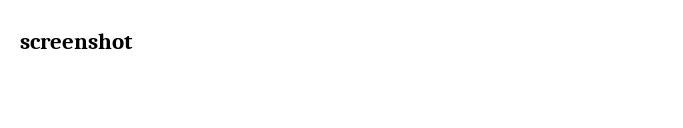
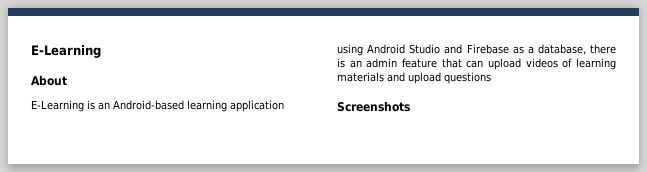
[20,33,133,49] screenshot -> [31,45,101,58] [31,75,67,86] [31,100,284,112] [337,44,616,56] [337,58,616,70] [337,72,491,84] [337,101,410,112] E-Learning // About // E-Learning is an Android-based learning application using Android Studio and Firebase as a database, there is an admin feature that can upload videos of learning materials and upload questions // Screenshots

